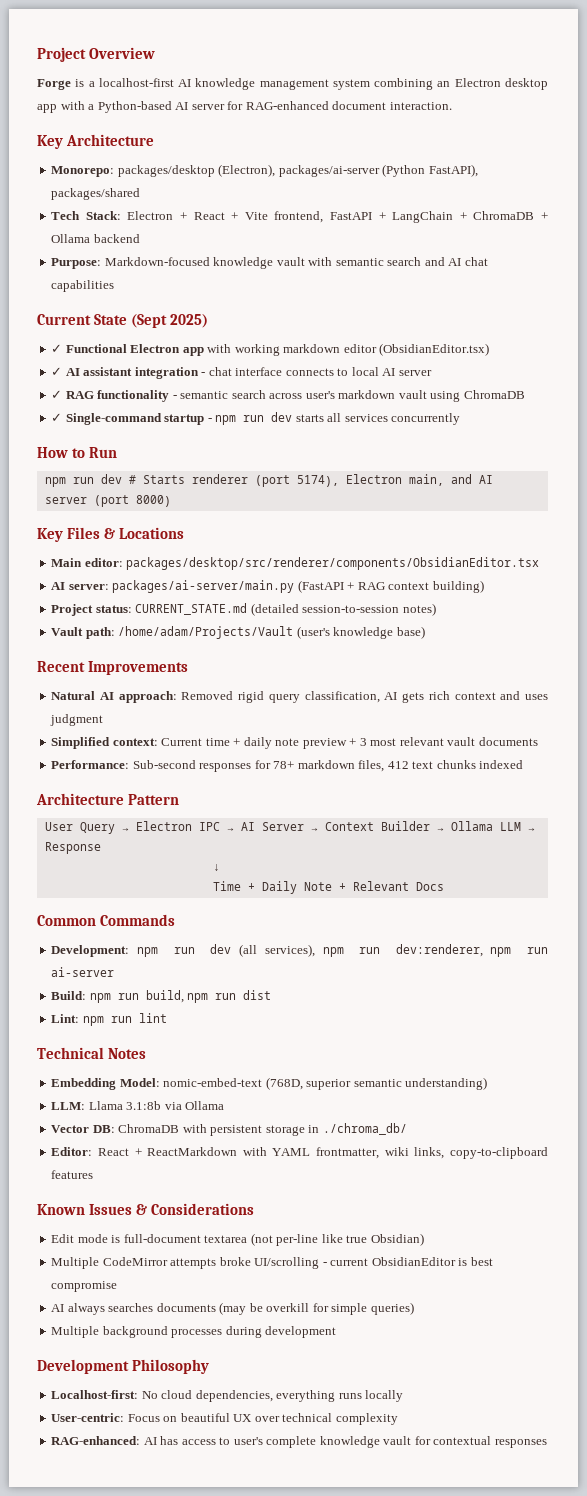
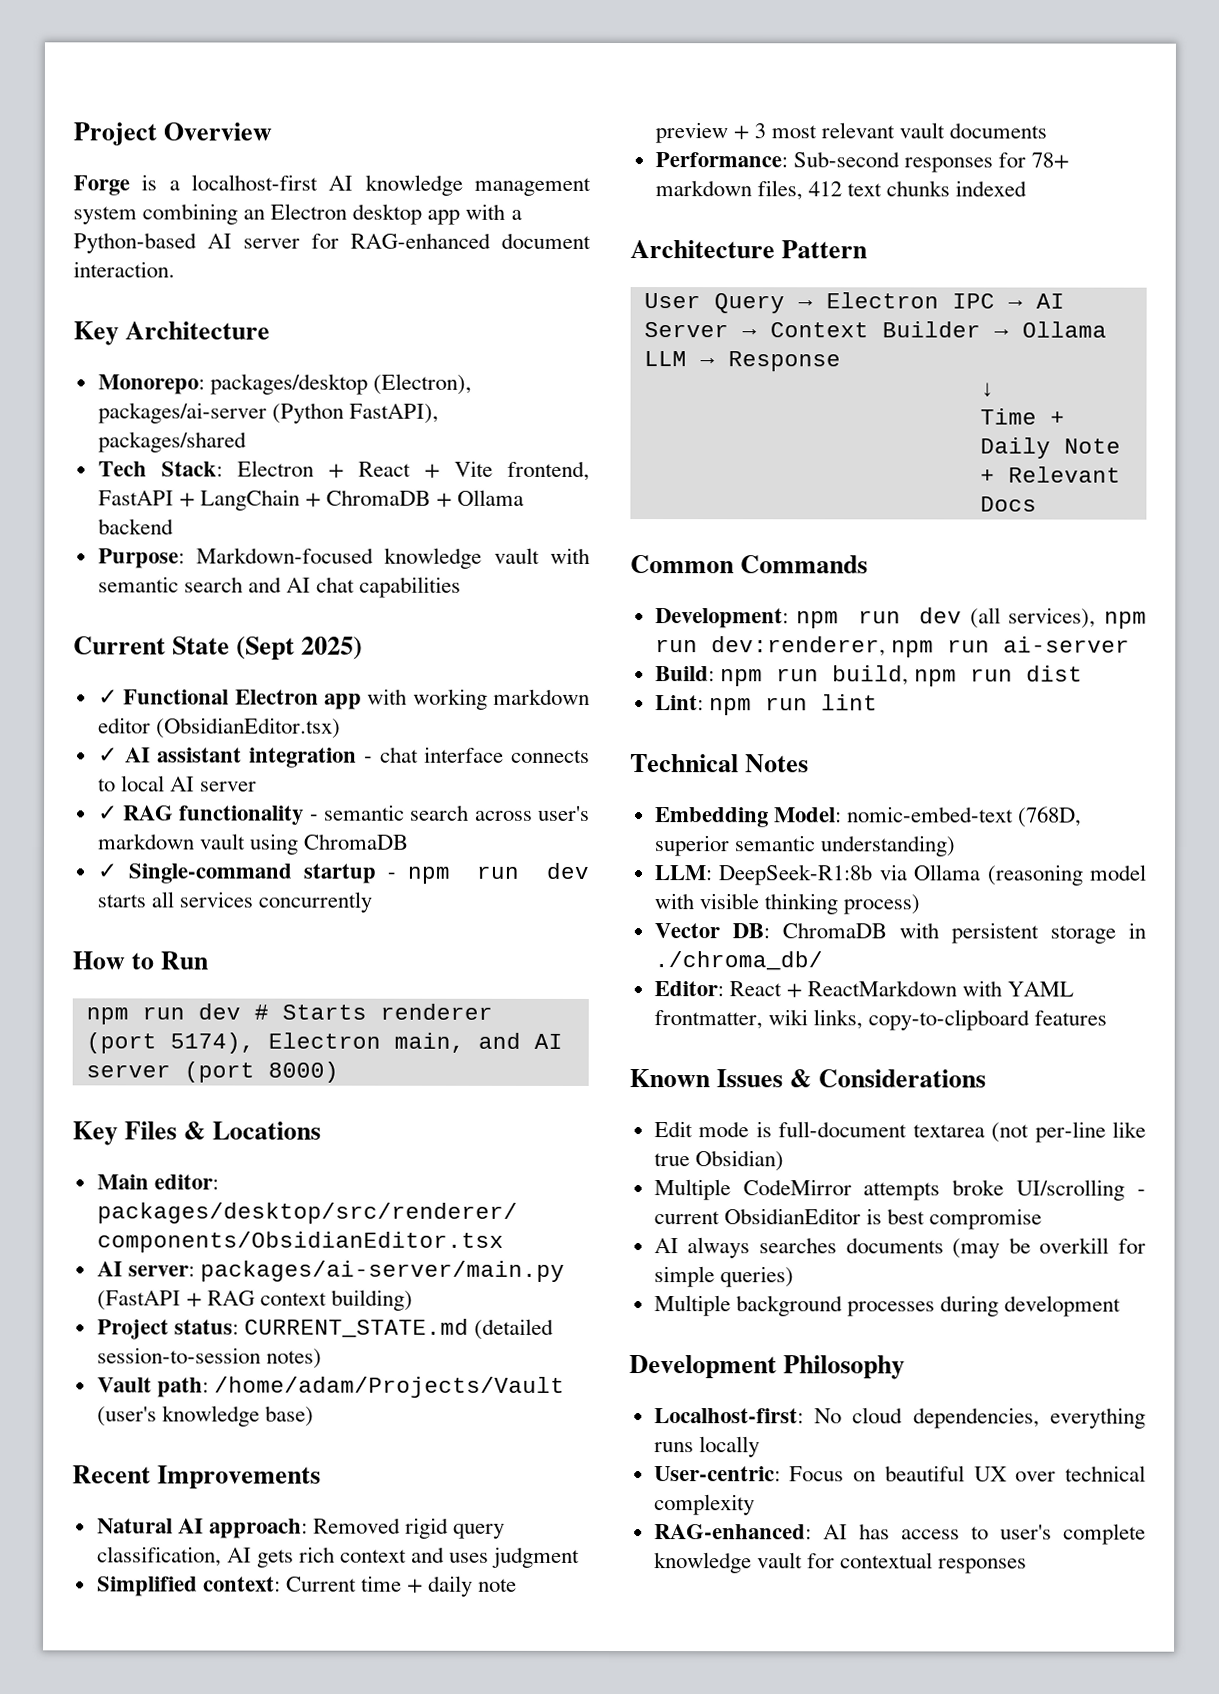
[88,1101,162,1110] Llama 3.1:8b -> [718,864,873,886] DeepSeek-R1:8b
(225, 1105) none -> [986,864,1146,886] [653,893,920,915] (reasoning model with visible thinking process)

